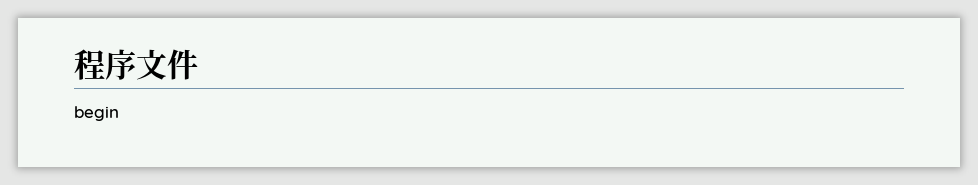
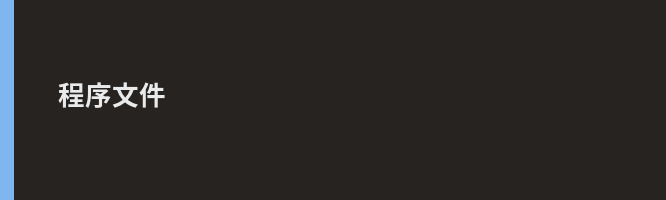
[74,106,119,121] // begin -> (166, 95) none

